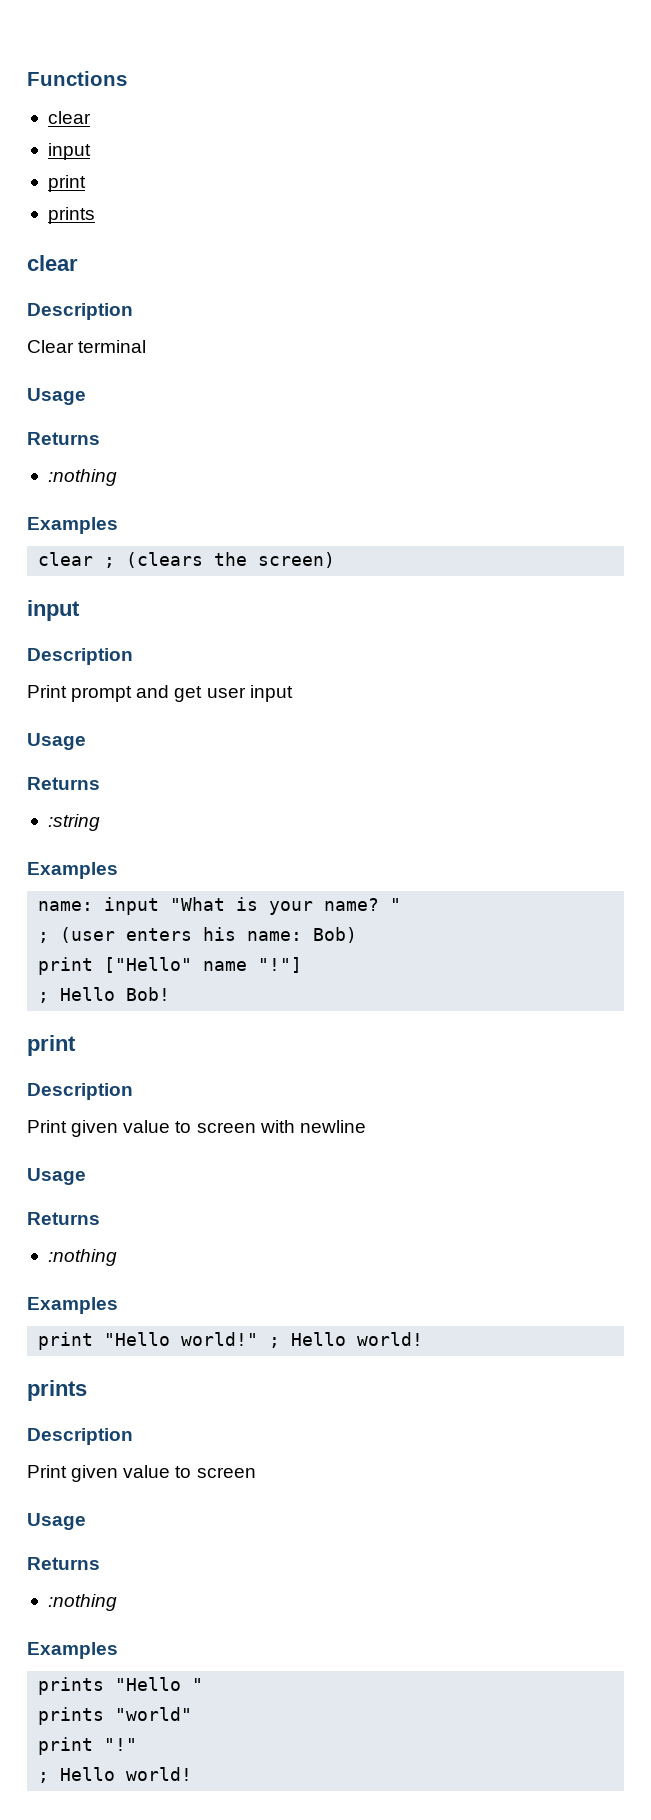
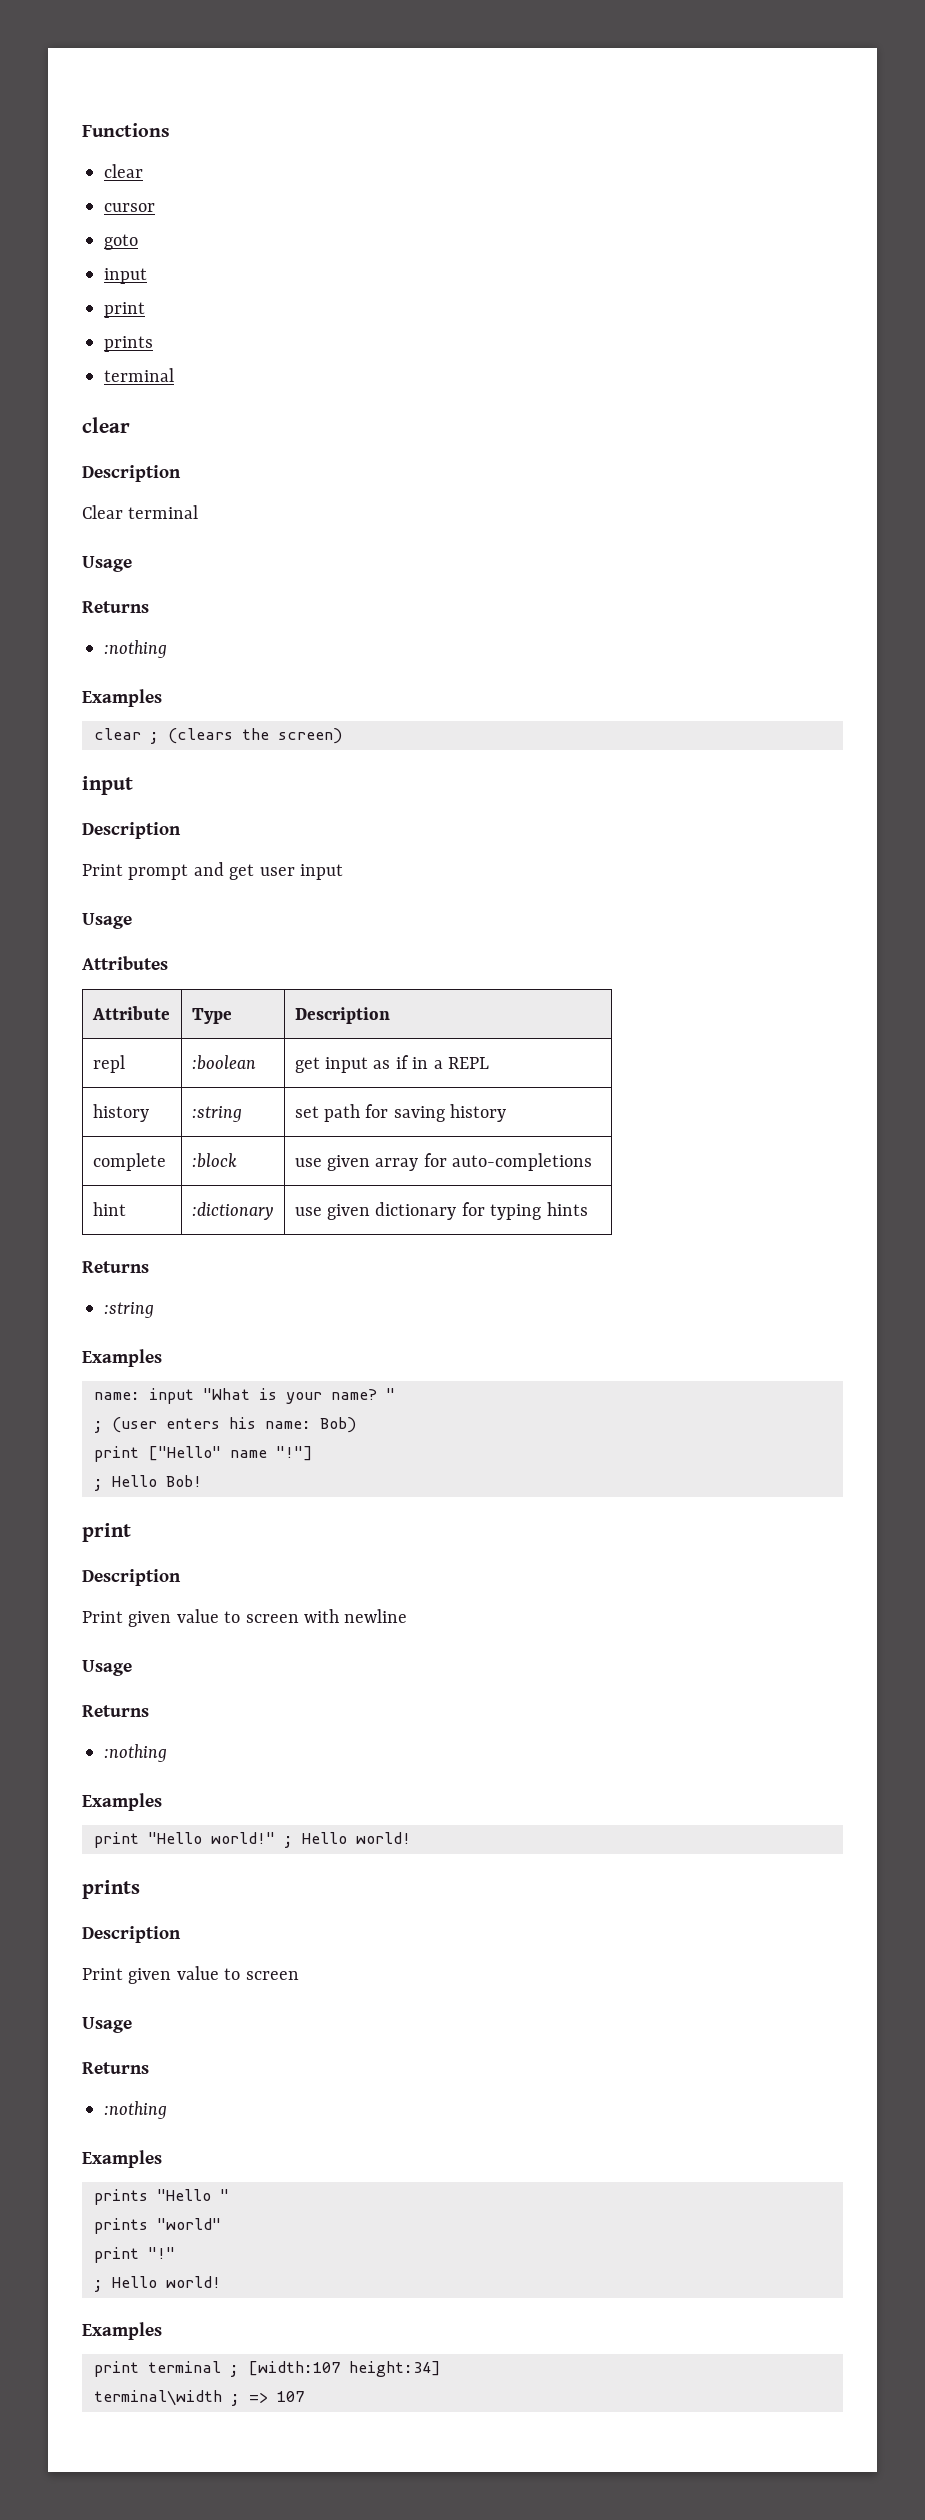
(91, 117) none -> [104,203,155,212] [104,234,138,250] // cursor // goto
(95, 215) none -> [104,368,174,382] // terminal
(86, 741) none -> [82,956,168,970] [91,1006,170,1020] [191,1008,232,1024] [294,1007,390,1024] [92,1055,125,1073] [191,1055,256,1070] [294,1055,490,1073] [92,1104,149,1122] [191,1106,242,1122] [294,1104,507,1122] [92,1153,166,1171] [191,1153,237,1168] [294,1153,593,1171] [92,1202,126,1216] [191,1202,273,1220] [294,1202,588,1220] // Attributes // Attribute | Type | Description // repl | :boolean | get input as if in a REPL // history | :string | set path for saving history // complete | :block | use given array for auto-completions // hint | :dictionary | use given dictionary for typing hints
(193, 1774) none -> [82,2322,162,2340] [94,2361,441,2377] [94,2390,304,2406] // Examples // print terminal ; [width:107 height:34] // terminal\width ; => 107

